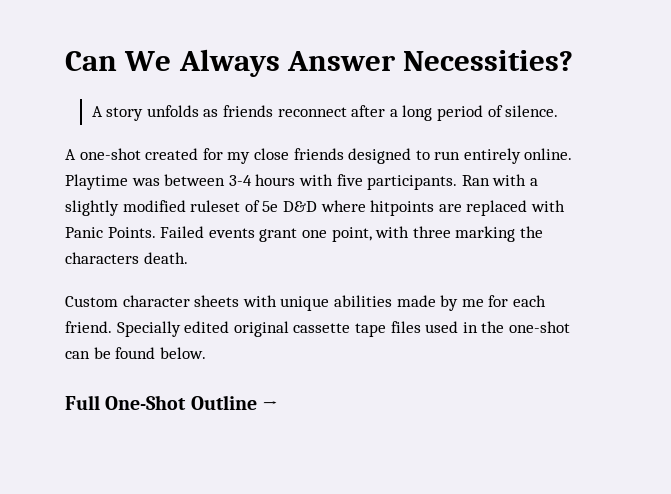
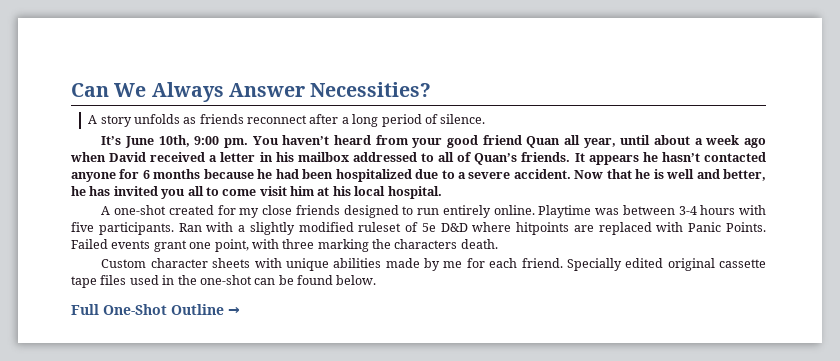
(559, 111) none -> [101,135,766,148] [70,152,766,165] [71,169,767,182] [71,186,442,199] // It’s June 10th, 9:00 pm. You haven’t heard from your good friend Quan all year, until about a week ago when David received a letter in his mailbox addressed to all of Quan’s friends. It appears he hasn’t contacted anyone for 6 months because he had been hospitalized due to a severe accident. Now that he is well and better, he has invited you all to come visit him at his local hospital.

